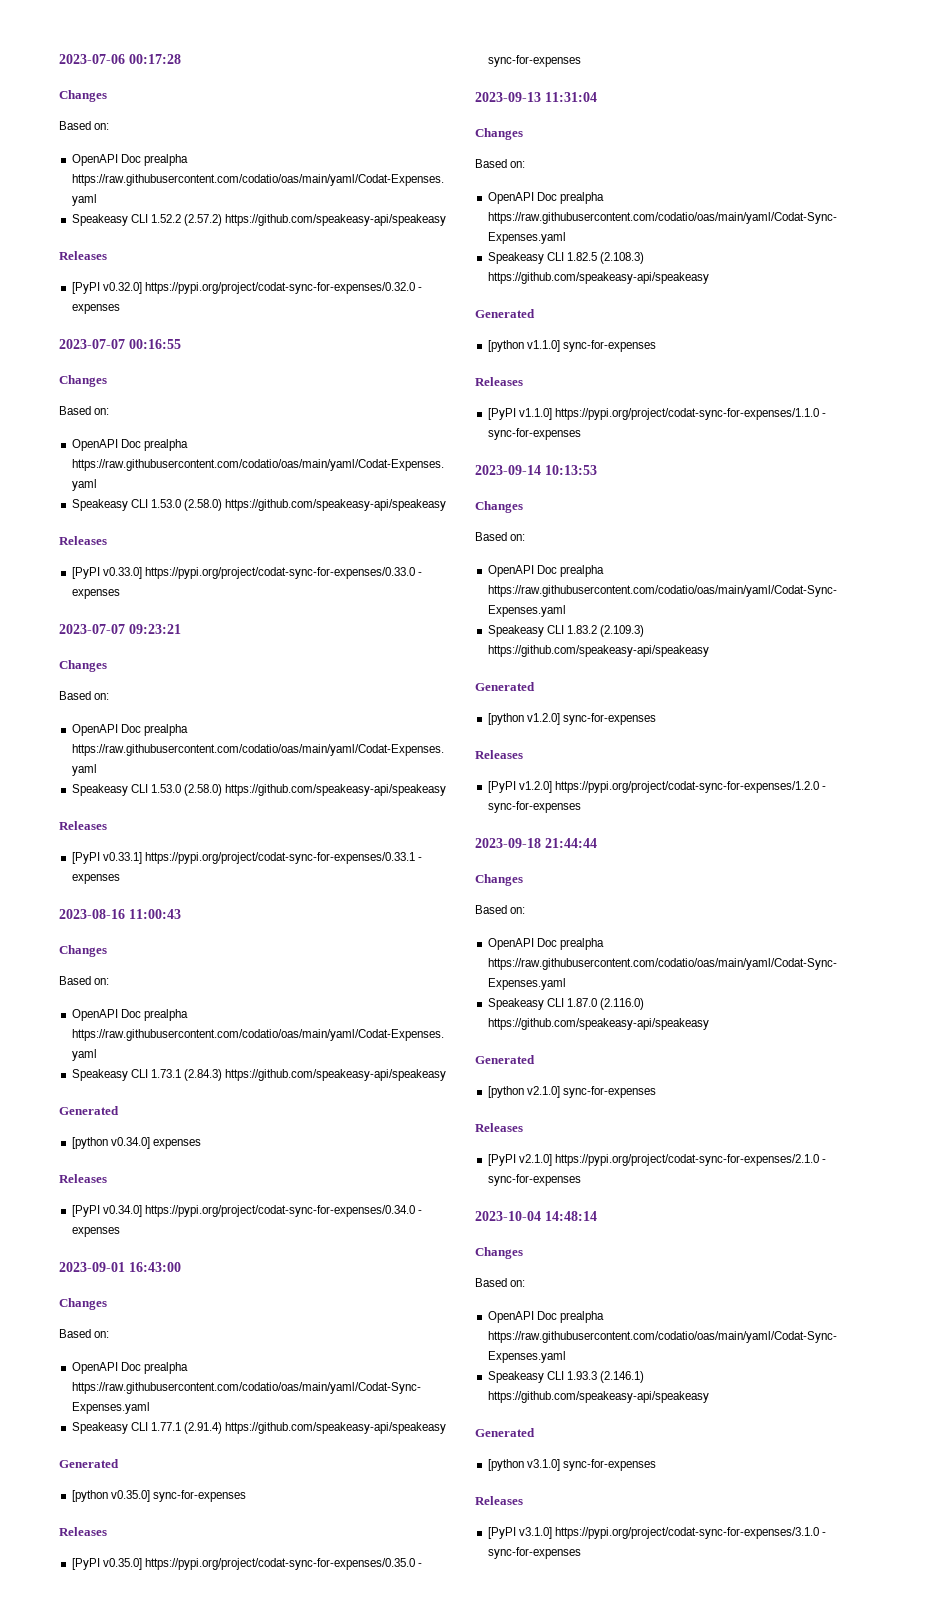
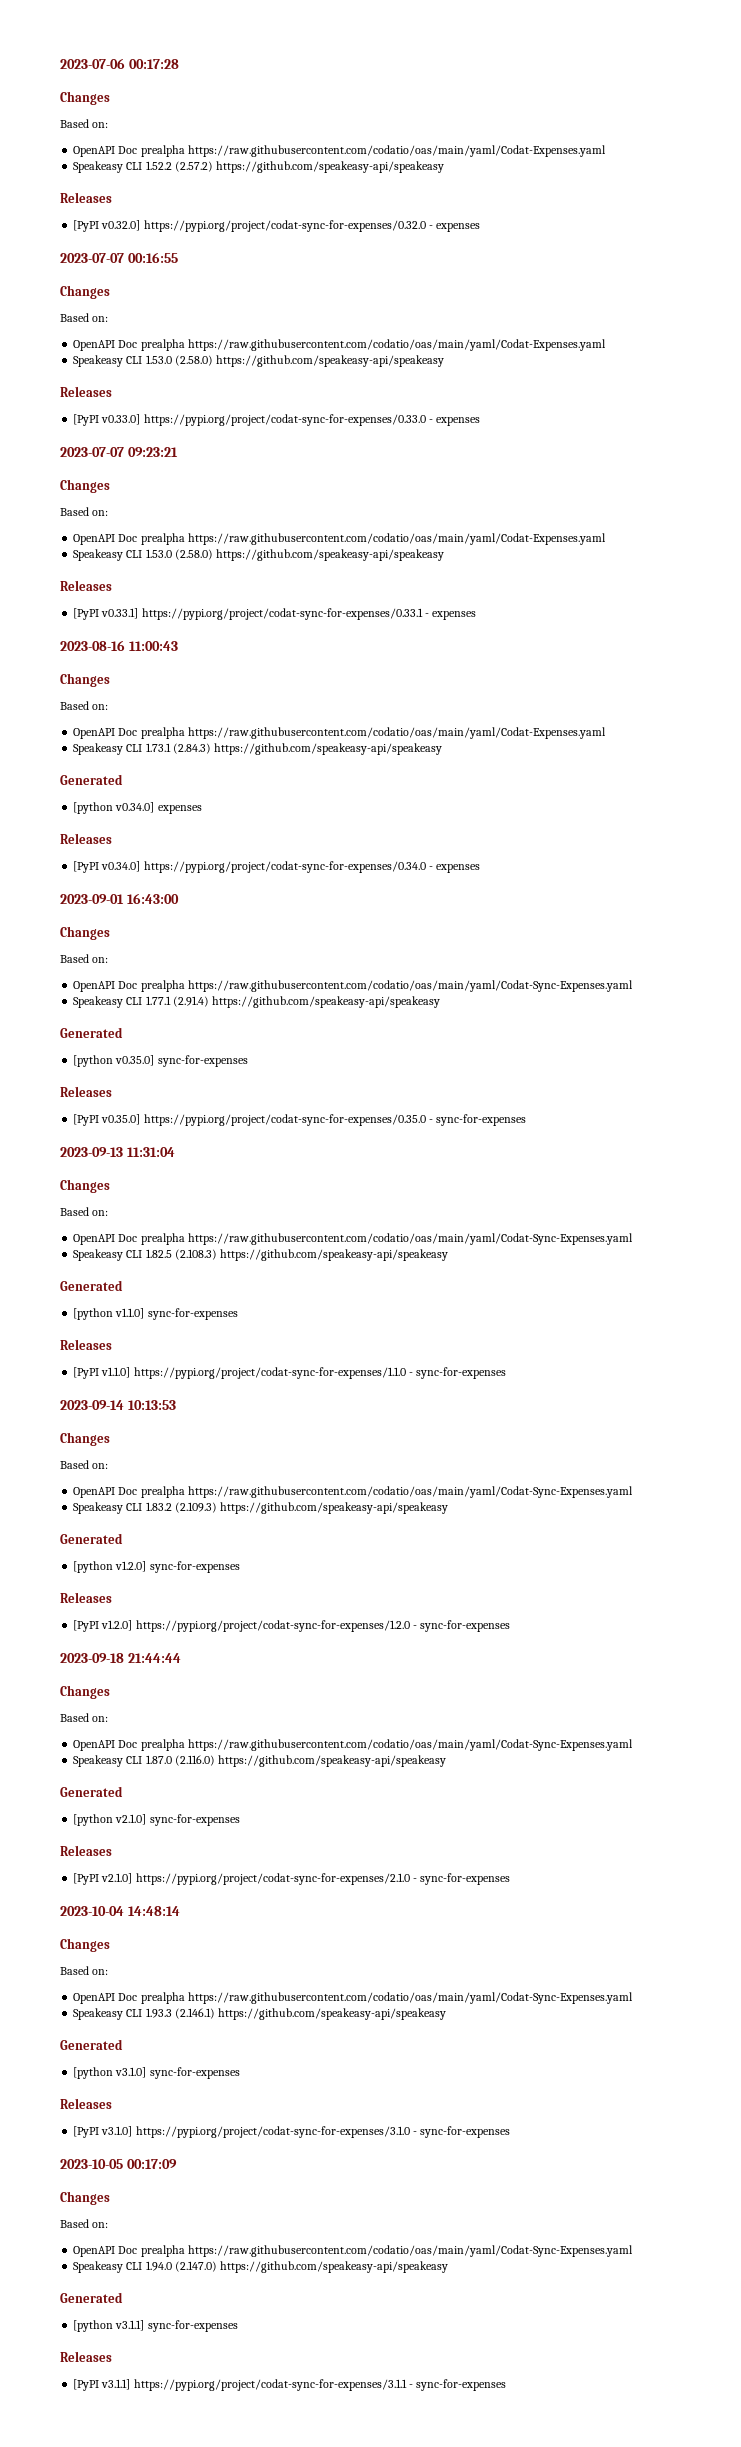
(581, 1553) none -> [60,2159,177,2169] [60,2191,110,2205] [60,2219,109,2228] [73,2245,633,2257] [73,2261,449,2273] [60,2292,123,2303] [73,2320,238,2332] [60,2351,112,2362] [73,2379,507,2391] // 2023-10-05 00:17:09 // Changes // Based on: // OpenAPI Doc prealpha https://raw.githubusercontent.com/codatio/oas/main/yaml/Codat-Sync-Expenses.yaml // Speakeasy CLI 1.94.0 (2.147.0) https://github.com/speakeasy-api/speakeasy // Generated // [python v3.1.1] sync-for-expenses // Releases // [PyPI v3.1.1] https://pypi.org/project/codat-sync-for-expenses/3.1.1 - sync-for-expenses

